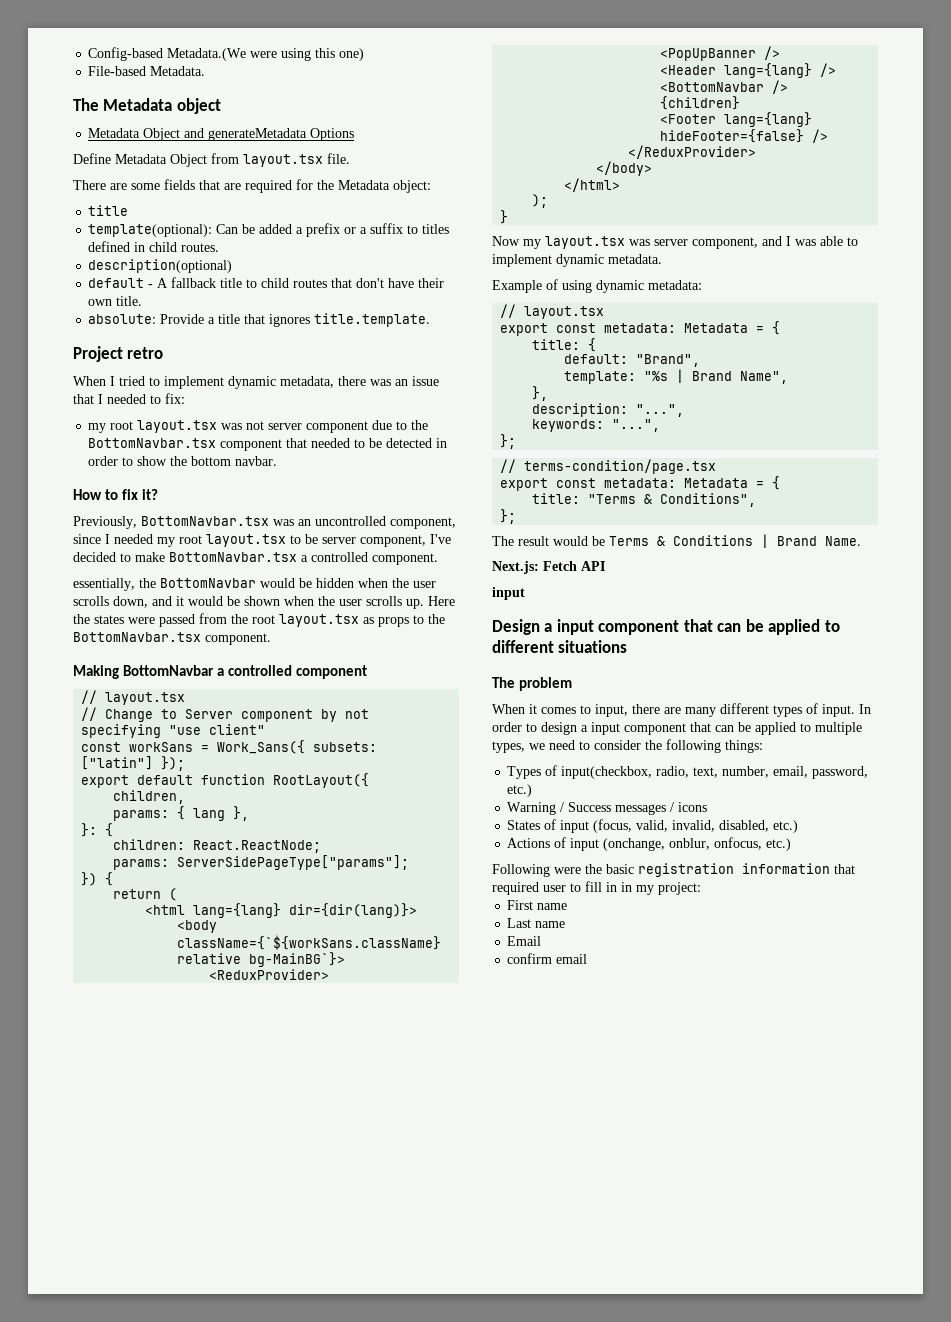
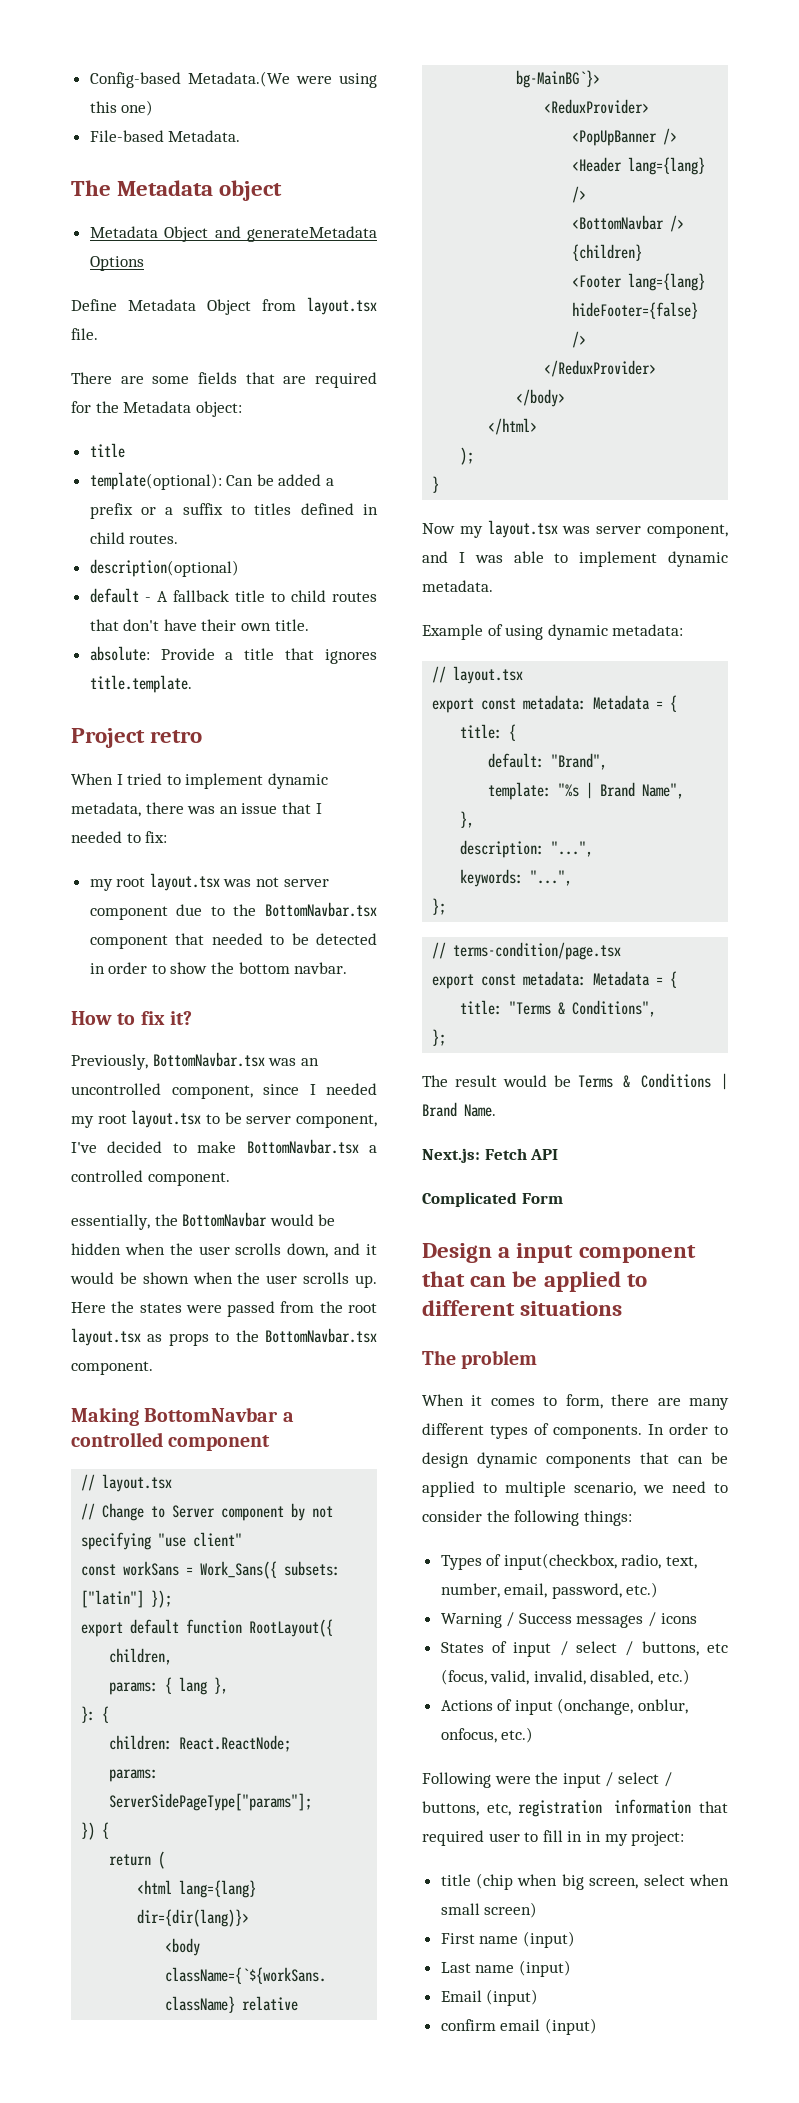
[492,587,525,600] input -> [422,1192,563,1207] Complicated Form
[595,704,628,717] input, -> [565,1394,603,1409] form,
[822,704,855,717] input. -> [553,1425,642,1439] components.
[581,722,686,735] a input component -> [477,1452,631,1468] dynamic components
[492,741,525,753] types, -> [574,1482,636,1496] scenario,
(590, 826) none -> [559,1641,728,1656] / select / buttons, etc
[606,864,634,874] basic -> [562,1772,672,1788] [422,1801,511,1816] input / select / buttons, etc,
(701, 888) none -> [440,1873,729,1890] [440,1902,538,1918] // title (chip when big screen, select when small screen)
(568, 906) none -> [522,1931,575,1948] (input)
(566, 924) none -> [518,1960,571,1977] (input)
(542, 941) none -> [486,1989,539,2006] (input)
(588, 959) none -> [544,2018,597,2035] (input)

